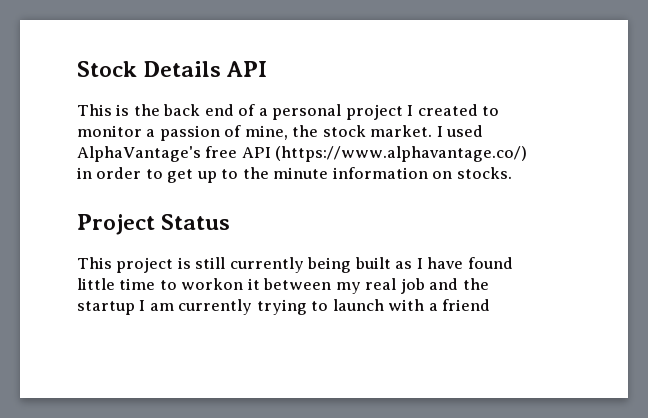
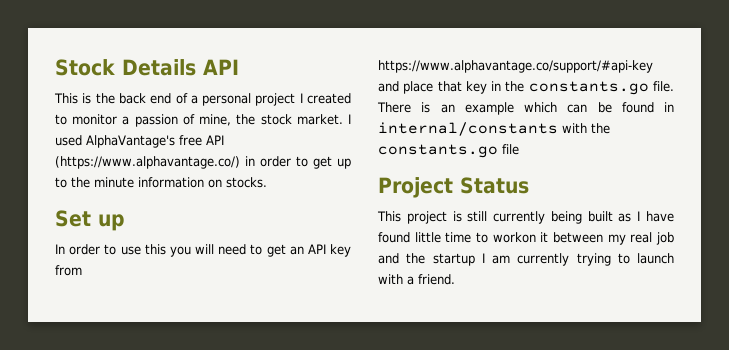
(512, 173) none -> [55,210,125,231] [55,244,351,257] [55,265,82,276] [378,60,653,73] [378,81,674,95] [377,102,674,115] [378,122,610,136] [378,144,519,158] // Set up // In order to use this you will need to get an API key from https://www.alphavantage.co/support/#api-key and place that key in the constants.go file. There is an example which can be found in internal/constants with the constants.go file
[442,299,491,311] friend -> [418,274,455,285] friend.

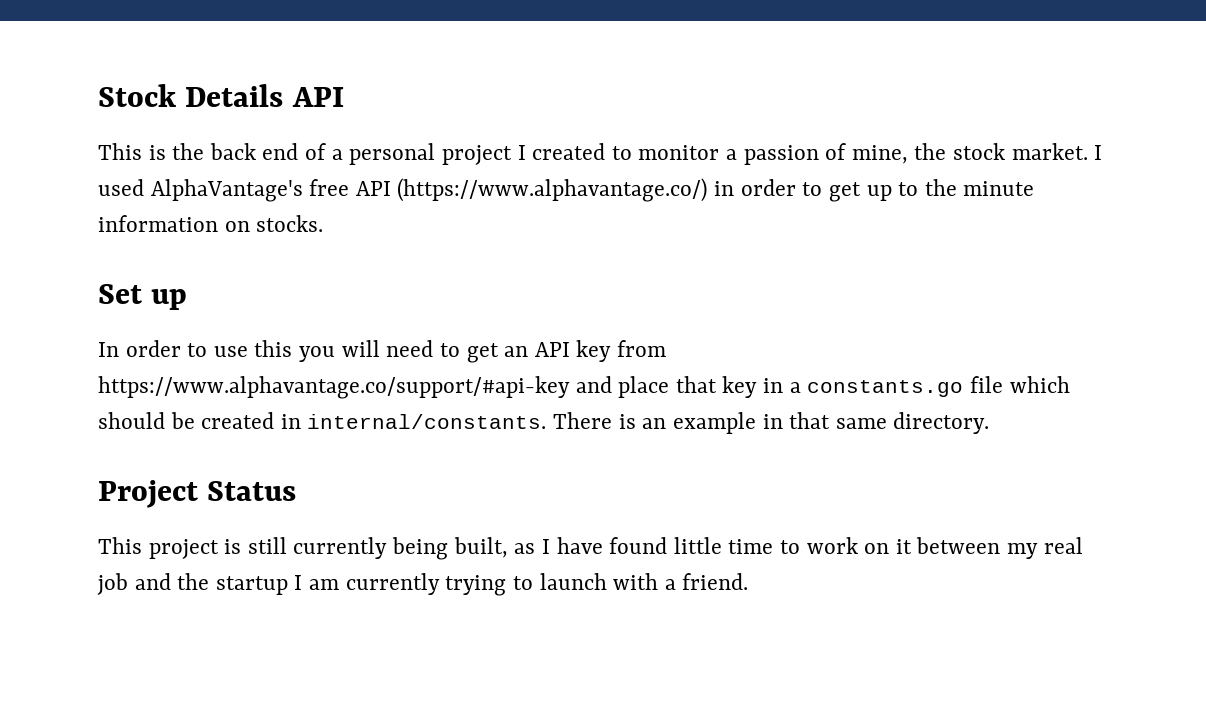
[505,81,674,95] [377,102,674,115] [378,122,610,136] [378,144,519,158] the constants.go file. There is an example which can be found in internal/constants with the constants.go file -> [789,376,1070,397] [98,412,990,434] a constants.go file which should be created in internal/constants. There is an example in that same directory.
[587,211,613,222] built -> [453,537,508,558] built,
[492,232,536,243] workon -> [806,537,890,554] work on

